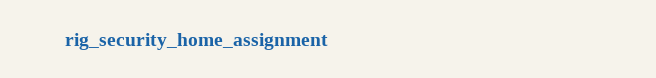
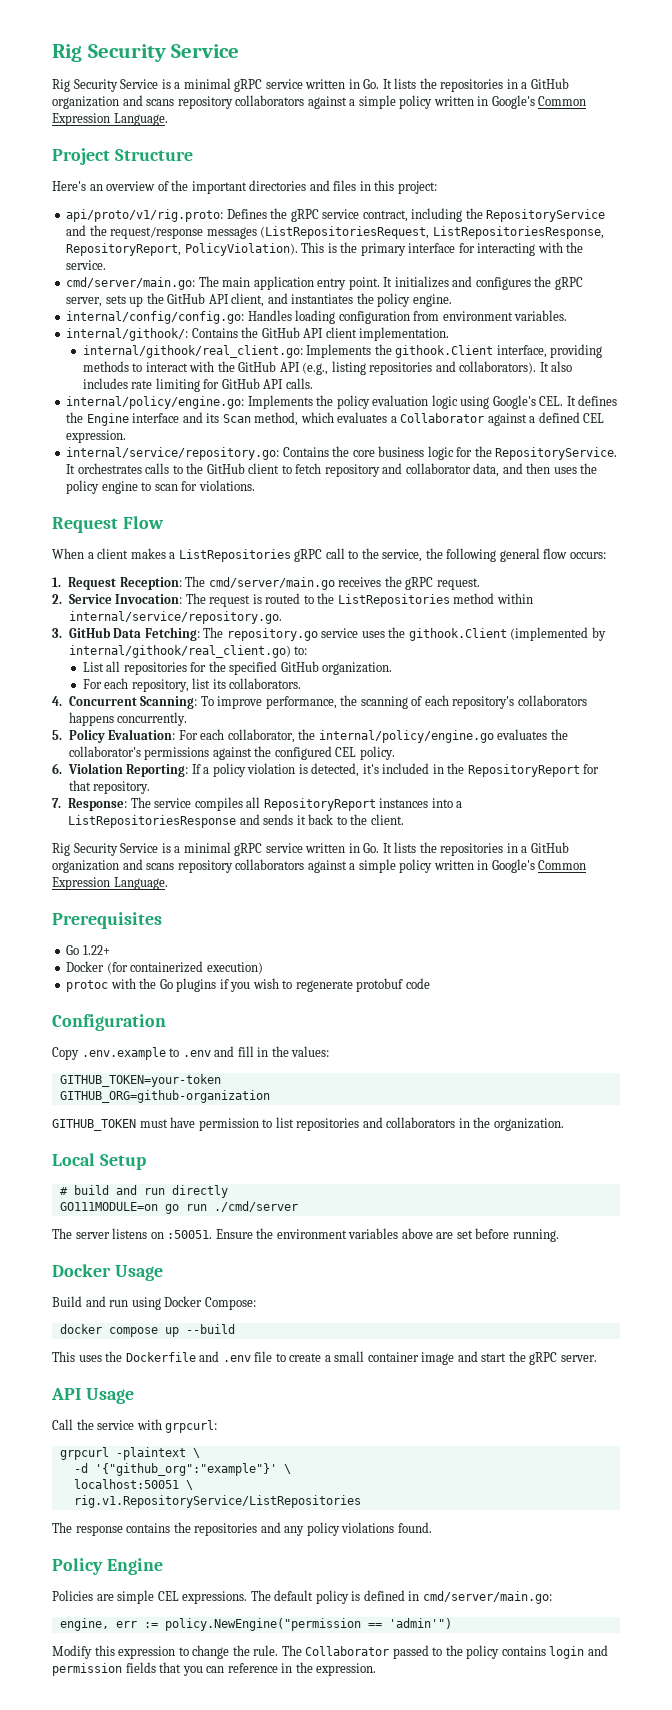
[65,33,328,50] rig_security_home_assignment -> [52,44,240,62] [52,78,569,92] [52,95,587,109] [52,113,168,126] [52,148,193,165] [52,180,437,194] [66,208,606,222] [66,225,604,239] [66,242,584,256] [66,260,107,270] [66,276,583,290] [66,293,452,307] [66,310,568,324] [66,327,450,341] [82,344,603,358] [82,361,573,375] [82,378,313,392] [66,395,618,409] [66,412,605,426] [66,430,127,443] [66,446,618,460] [66,463,598,477] [66,480,255,494] [52,516,164,533] [52,548,606,562] [52,576,480,590] [52,593,533,607] [68,611,282,624] [52,627,606,641] [68,645,308,658] [82,661,393,675] [82,678,302,692] [52,695,587,709] [68,712,188,726] [52,729,568,743] [68,746,395,760] [52,763,600,777] [68,780,151,794] [52,797,463,811] [68,814,404,828] [52,842,569,856] [52,859,587,873] [52,877,168,890] [52,912,162,929] [66,945,110,955] [66,961,263,974] [66,978,430,992] [52,1014,166,1031] [52,1046,330,1060] [59,1074,221,1087] [59,1090,270,1103] [52,1117,564,1131] [52,1153,146,1170] [59,1185,228,1198] [59,1201,298,1214] [52,1228,559,1242] [52,1264,163,1281] [52,1296,256,1310] [59,1324,235,1337] [52,1351,597,1365] [51,1388,134,1404] [52,1419,218,1433] [59,1447,200,1460] [73,1463,291,1476] [73,1479,193,1490] [73,1495,361,1508] [52,1522,432,1536] [52,1558,163,1575] [52,1590,552,1604] [59,1618,452,1631] [52,1645,608,1659] [52,1662,377,1676] Rig Security Service // Rig Security Service is a minimal gRPC service written in Go. It lists the repositories in a GitHub organization and scans repository collaborators against a simple policy written in Google's Common Expression Language. // Project Structure // Here's an overview of the important directories and files in this project: // api/proto/v1/rig.proto: Defines the gRPC service contract, including the RepositoryService and the request/response messages (ListRepositoriesRequest, ListRepositoriesResponse, RepositoryReport, PolicyViolation). This is the primary interface for interacting with the service. // cmd/server/main.go: The main application entry point. It initializes and configures the gRPC server, sets up the GitHub API client, and instantiates the policy engine. // internal/config/config.go: Handles loading configuration from environment variables. // internal/githook/: Contains the GitHub API client implementation. // internal/githook/real_client.go: Implements the githook.Client interface, providing methods to interact with the GitHub API (e.g., listing repositories and collaborators). It also includes rate limiting for GitHub API calls. // internal/policy/engine.go: Implements the policy evaluation logic using Google's CEL. It defines the Engine interface and its Scan method, which evaluates a Collaborator against a defined CEL expression. // internal/service/repository.go: Contains the core business logic for the RepositoryService. It orchestrates calls to the GitHub client to fetch repository and collaborator data, and then uses the policy engine to scan for violations. // Request Flow // When a client makes a ListRepositories gRPC call to the service, the following general flow occurs: // 1. Request Reception: The cmd/server/main.go receives the gRPC request. // 2. Service Invocation: The request is routed to the ListRepositories method within internal/service/repository.go. // 3. GitHub Data Fetching: The repository.go service uses the githook.Client (implemented by internal/githook/real_client.go) to: // List all repositories for the specified GitHub organization. // For each repository, list its collaborators. // 4. Concurrent Scanning: To improve performance, the scanning of each repository's collaborators happens concurrently. // 5. Policy Evaluation: For each collaborator, the internal/policy/engine.go evaluates the collaborator's permissions against the configured CEL policy. // 6. Violation Reporting: If a policy violation is detected, it's included in the RepositoryReport for that repository. // 7. Response: The service compiles all RepositoryReport instances into a ListRepositoriesResponse and sends it back to the client. // Rig Security Service is a minimal gRPC service written in Go. It lists the repositories in a GitHub organization and scans repository collaborators against a simple policy written in Google's Common Expression Language. // Prerequisites // Go 1.22+ // Docker (for containerized execution) // protoc with the Go plugins if you wish to regenerate protobuf code // Configuration // Copy .env.example to .env and fill in the values: // GITHUB_TOKEN=your-token // GITHUB_ORG=github-organization // GITHUB_TOKEN must have permission to list repositories and collaborators in the organization. // Local Setup // # build and run directly // GO111MODULE=on go run ./cmd/server // The server listens on :50051. Ensure the environment variables above are set before running. // Docker Usage // Build and run using Docker Compose: // docker compose up --build // This uses the Dockerfile and .env file to create a small container image and start the gRPC server. // API Usage // Call the service with grpcurl: // grpcurl -plaintext \ // -d '{"github_org":"example"}' \ // localhost:50051 \ // rig.v1.RepositoryService/ListRepositories // The response contains the repositories and any policy violations found. // Policy Engine // Policies are simple CEL expressions. The default policy is defined in cmd/server/main.go: // engine, err := policy.NewEngine("permission == 'admin'") // Modify this expression to change the rule. The Collaborator passed to the policy contains login and permission fields that you can reference in the expression.

